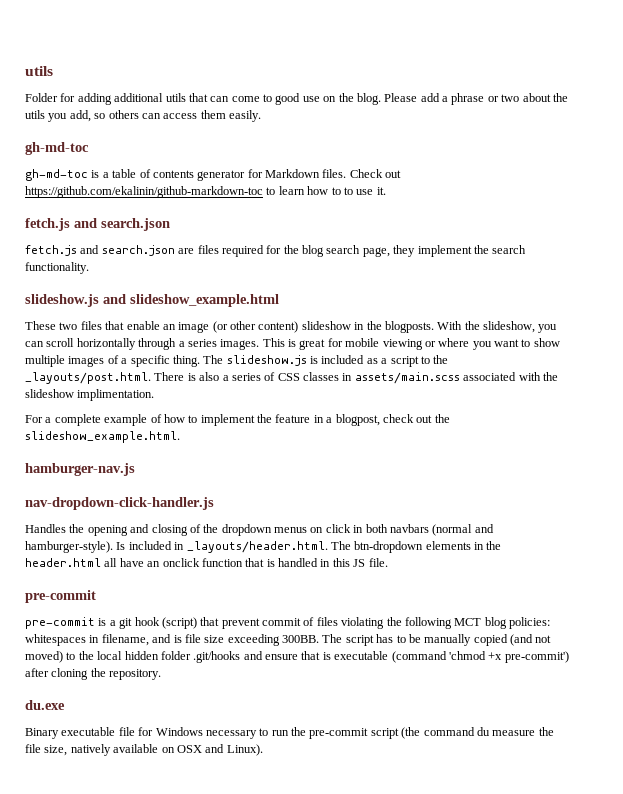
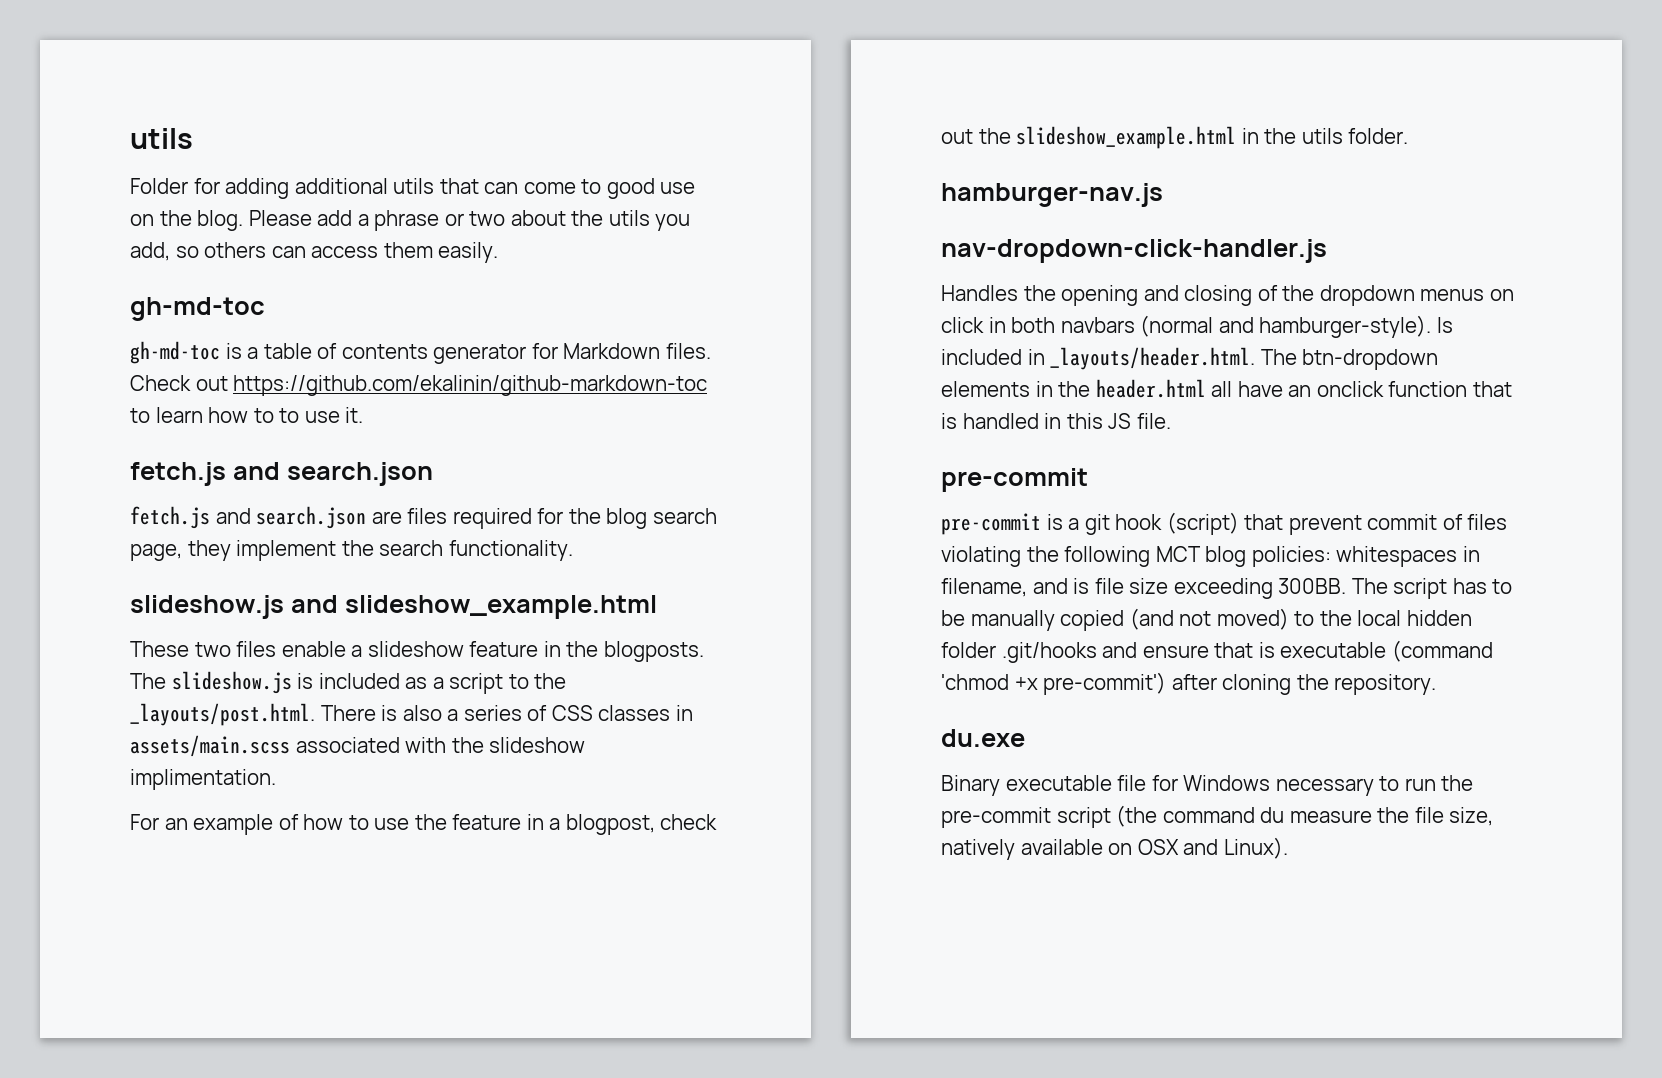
[105,321,558,333] [25,338,560,350] [25,355,200,367] that enable an image (or other content) slideshow in the blogposts. With the slideshow, you can scroll horizontally through a series images. This is great for mobile viewing or where you want to show multiple images of a specific thing. -> [281,641,704,662] enable a slideshow feature in the blogposts.
[45,414,101,426] a complete -> [164,818,188,830] an
[200,414,255,426] implement -> [374,818,410,830] use
[25,431,180,443] slideshow_example.html. -> [1016,126,1409,149] slideshow_example.html in the utils folder.

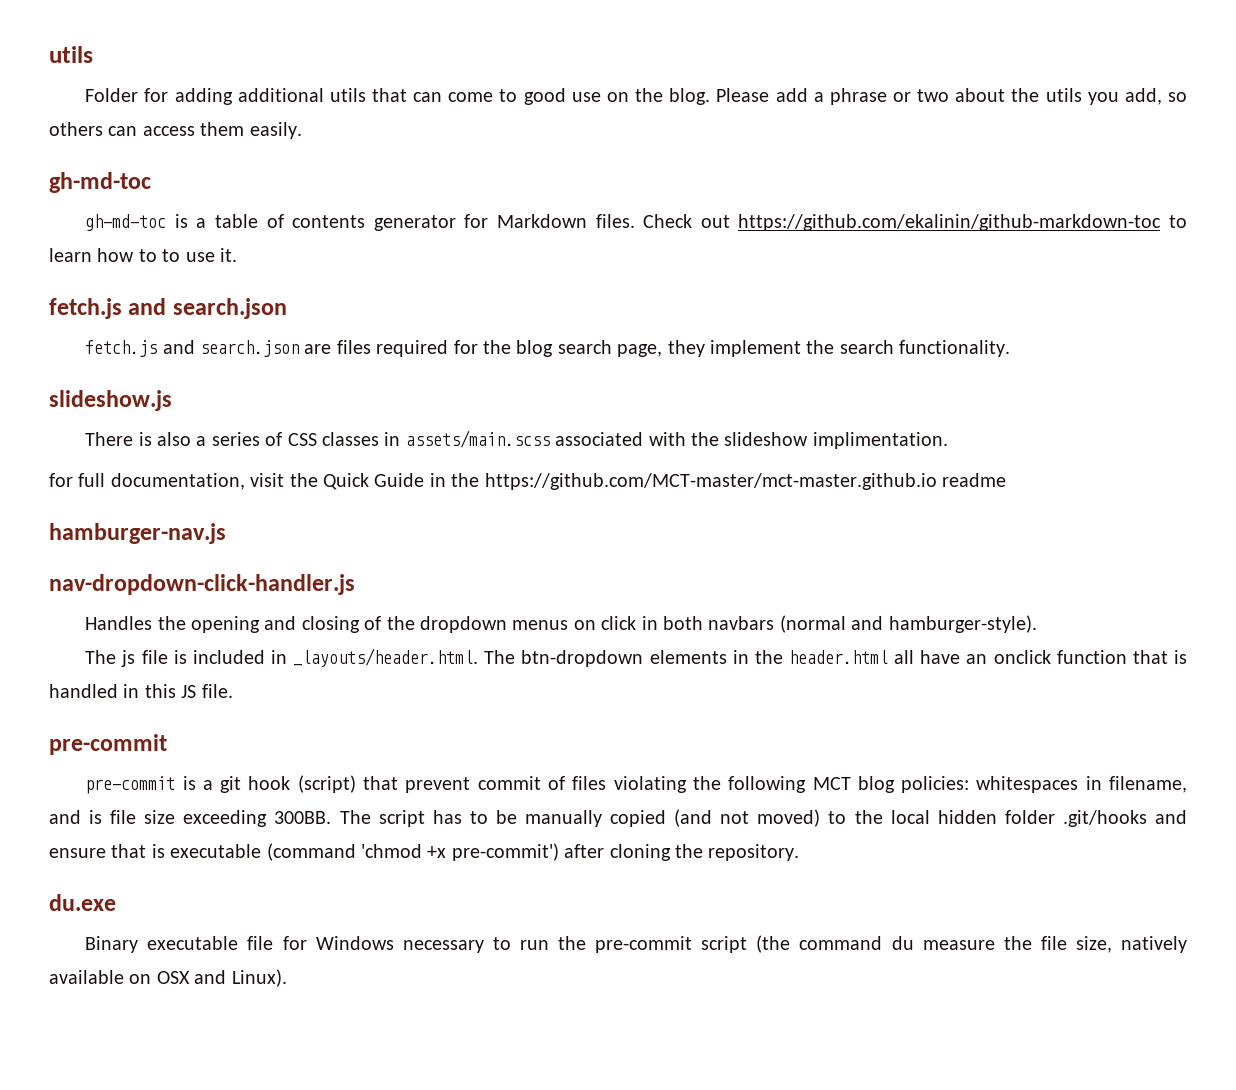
[290,595,657,619] [130,641,704,662] [130,671,567,694] [130,703,315,726] and slideshow_example.html // These two files enable a slideshow feature in the blogposts. The slideshow.js is included as a script to the _layouts/post.html. -> (172, 400) //
[130,814,718,835] [941,126,1409,149] For an example of how to use the feature in a blogpost, check out the slideshow_example.html in the utils folder. -> [49,473,1006,490] for full documentation, visit the Quick Guide in the https://github.com/MCT-master/mct-master.github.io readme
[1436,317,1453,333] Is -> [85,650,187,667] // The js file is

